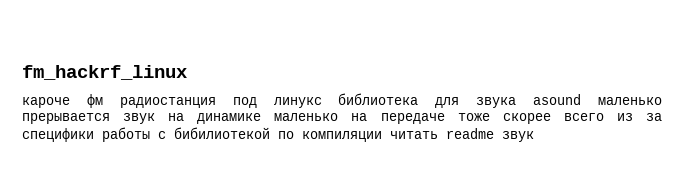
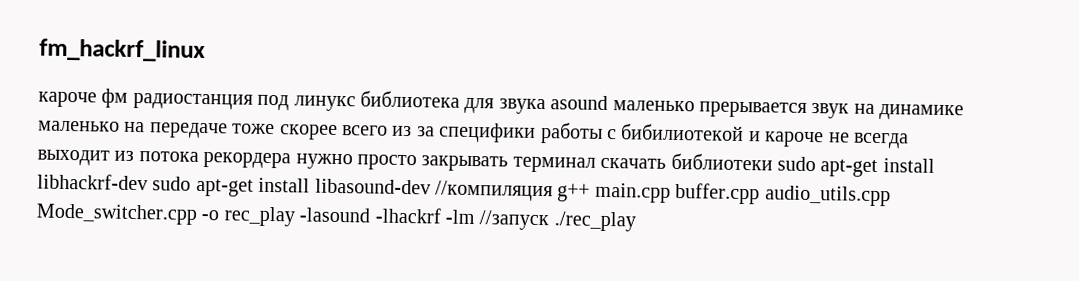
[278,128,534,142] по компиляции читать readme звук -> [748,131,909,149] [37,149,935,178] [37,173,891,207] [36,203,636,232] и кароче не всегда выходит из потока рекордера нужно просто закрывать терминал скачать библиотеки sudo apt-get install libhackrf-dev sudo apt-get install libasound-dev //компиляция g++ main.cpp buffer.cpp audio_utils.cpp Mode_switcher.cpp -o rec_play -lasound -lhackrf -lm //запуск ./rec_play

